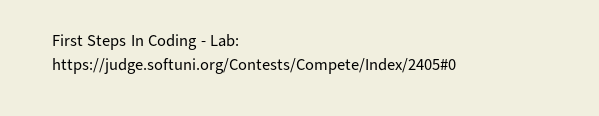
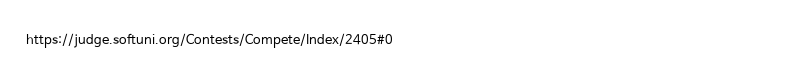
[52,34,240,50] First Steps In Coding - Lab: -> (26, 40) none

